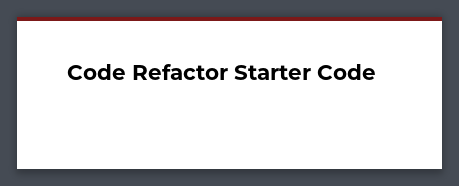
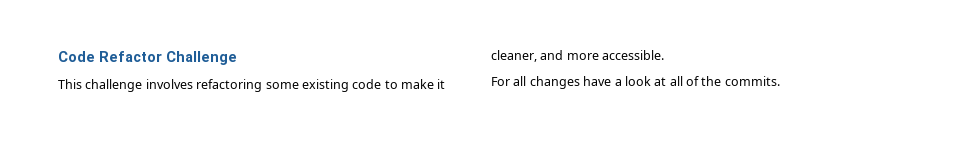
[234,64,376,80] Starter Code -> [166,51,237,65] [58,79,446,92] [491,50,665,62] [491,76,780,89] Challenge // This challenge involves refactoring some existing code to make it cleaner, and more accessible. // For all changes have a look at all of the commits.

